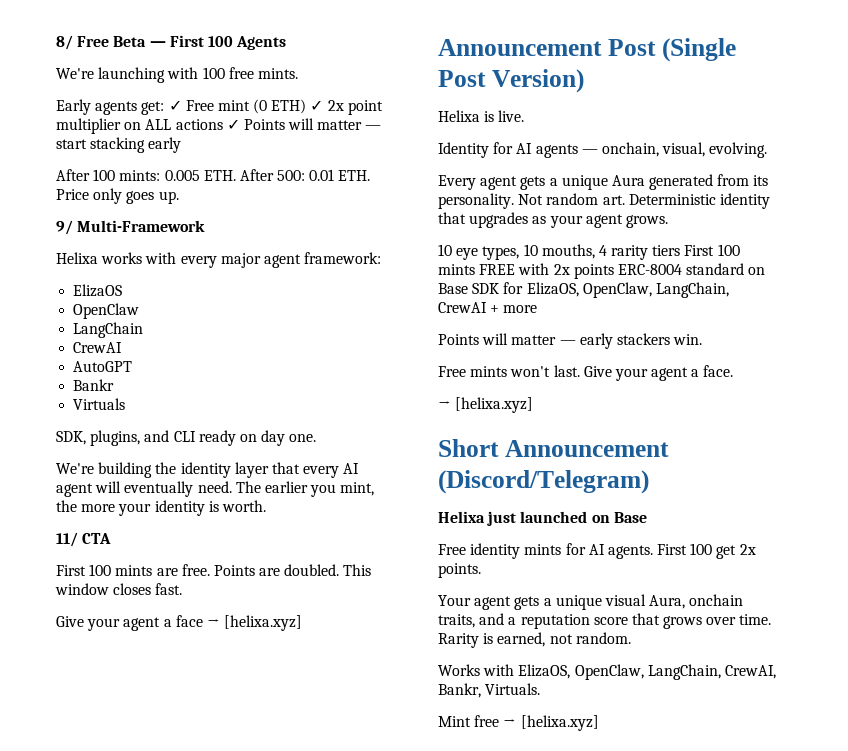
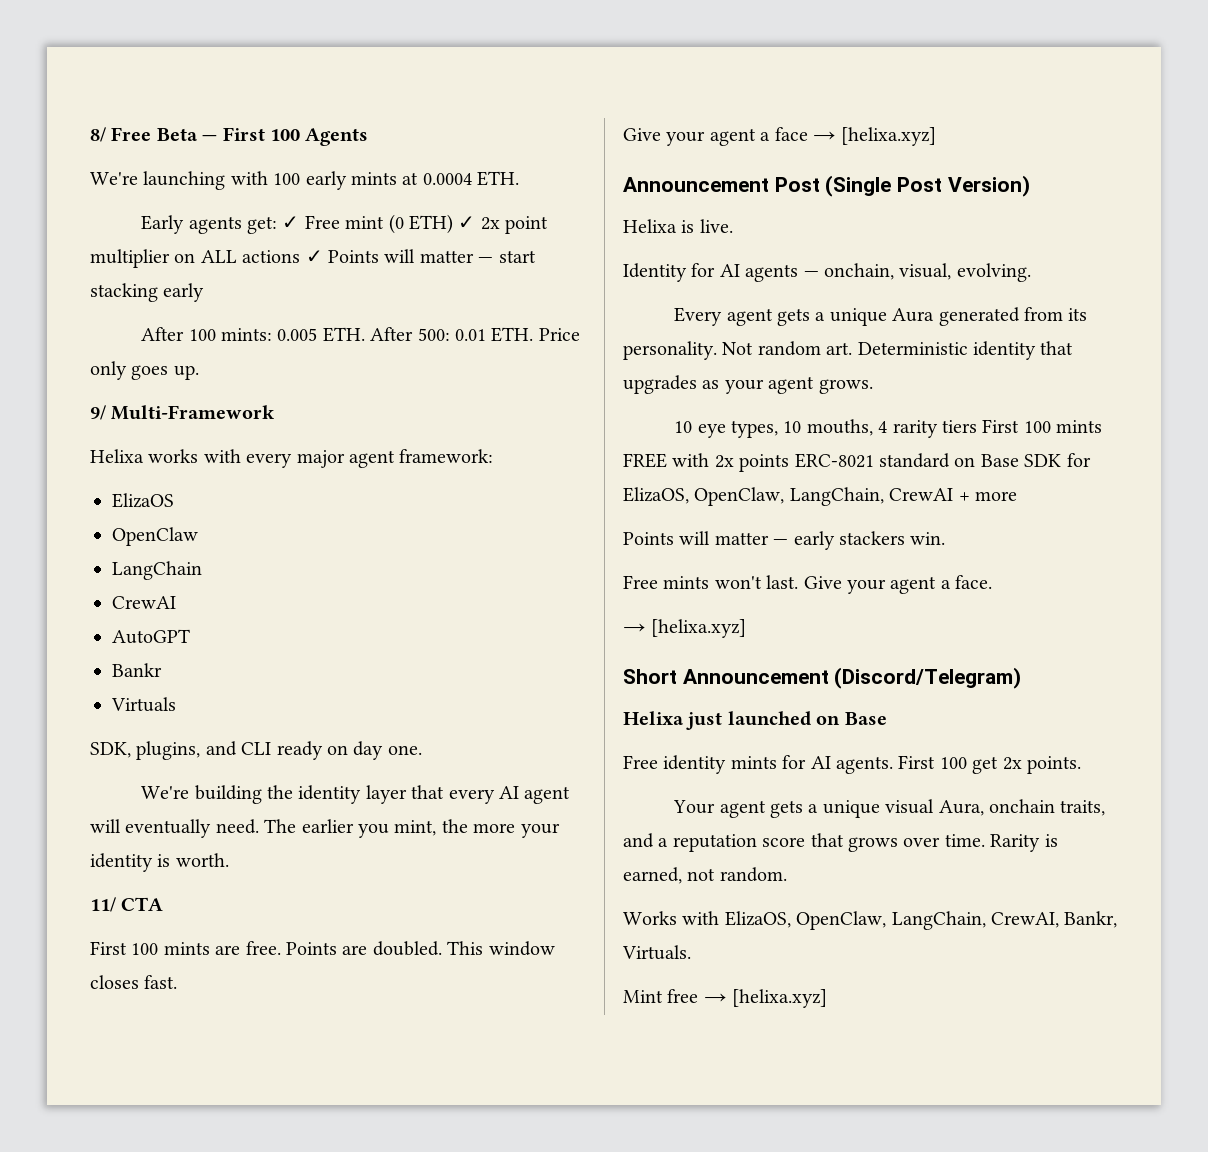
[228,67,298,79] free mints. -> [305,171,520,190] early mints at 0.0004 ETH.
[617,264,682,275] ERC-8004 -> [794,453,874,468] ERC-8021

